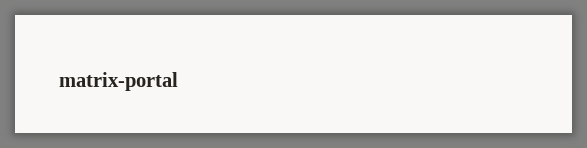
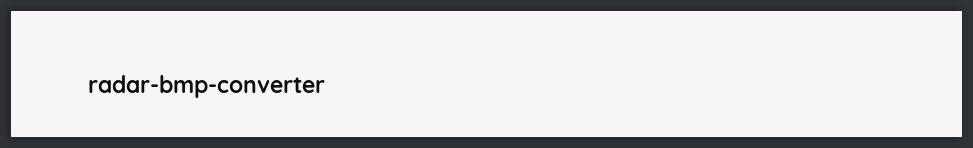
[59,72,178,91] matrix-portal -> [88,75,325,98] radar-bmp-converter

